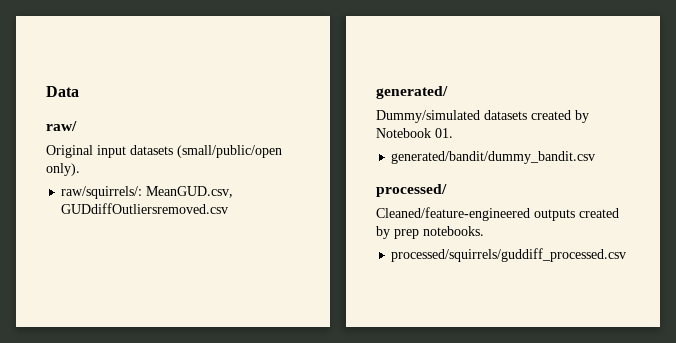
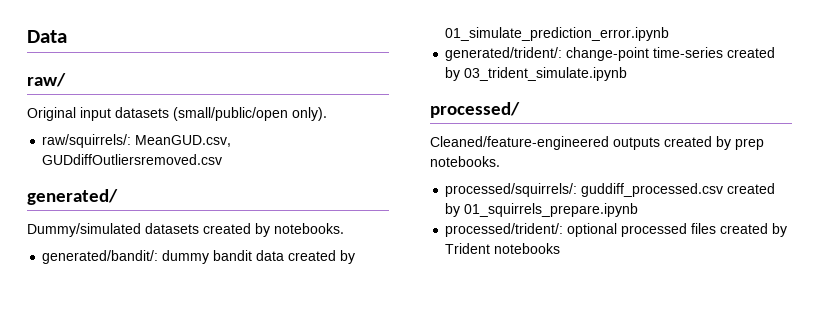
[376,128,453,138] [391,151,596,164] Notebook 01. // generated/bandit/dummy_bandit.csv -> [274,223,344,234] [42,250,356,264] [445,27,670,41] [445,47,776,61] [445,67,628,81] notebooks. // generated/bandit/: dummy bandit data created by 01_simulate_prediction_error.ipynb // generated/trident/: change-point time-series created by 03_trident_simulate.ipynb
[391,248,627,262] processed/squirrels/guddiff_processed.csv -> [445,183,776,197] [445,203,639,217] [445,223,788,237] [445,243,561,254] processed/squirrels/: guddiff_processed.csv created by 01_squirrels_prepare.ipynb // processed/trident/: optional processed files created by Trident notebooks

